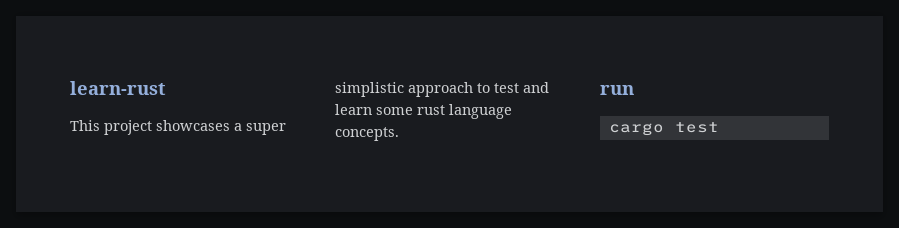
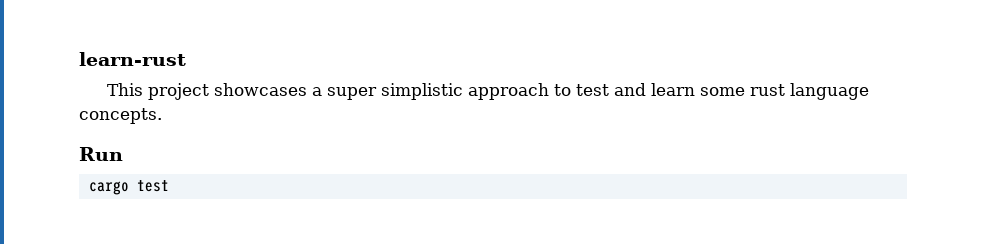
[600,85,634,95] run -> [79,147,123,161] Run

